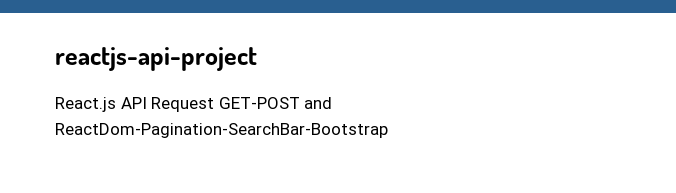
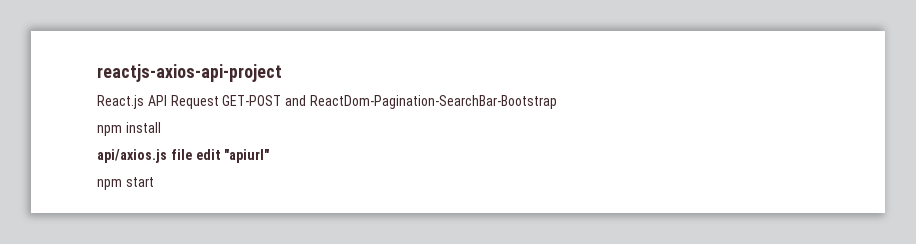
[55,47,257,71] reactjs-api-project -> [97,64,282,82] reactjs-axios-api-project
(388, 130) none -> [97,122,161,136] [97,149,270,163] [97,177,154,190] // npm install // api/axios.js file edit "apiurl" // npm start

